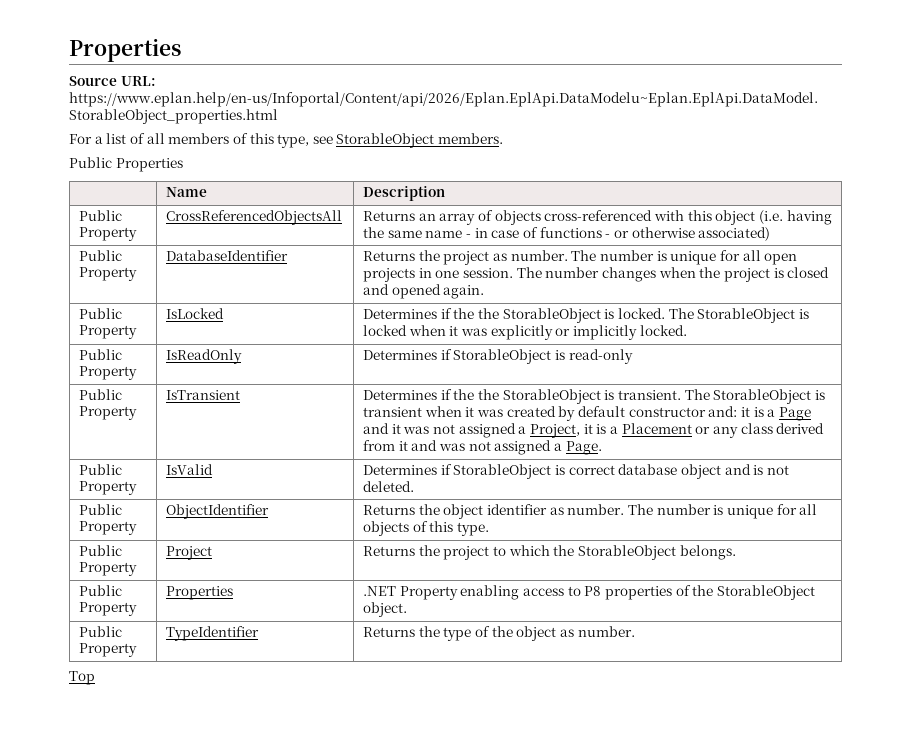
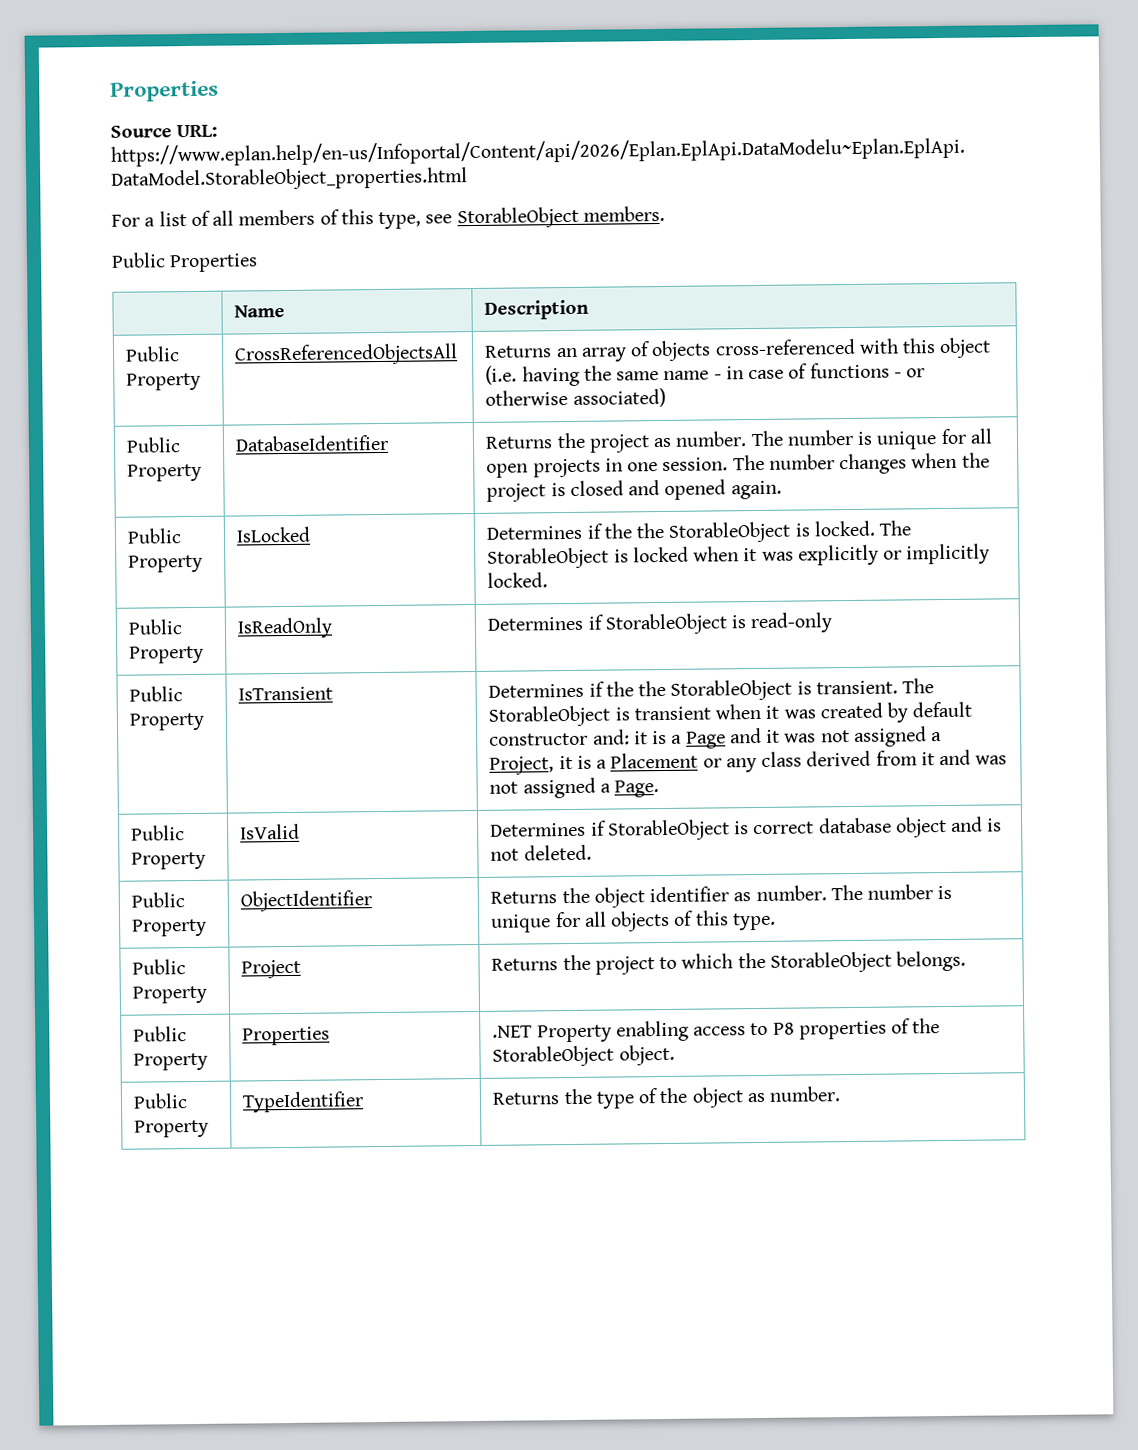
[69,671,95,685] // Top -> (842, 1094) none

